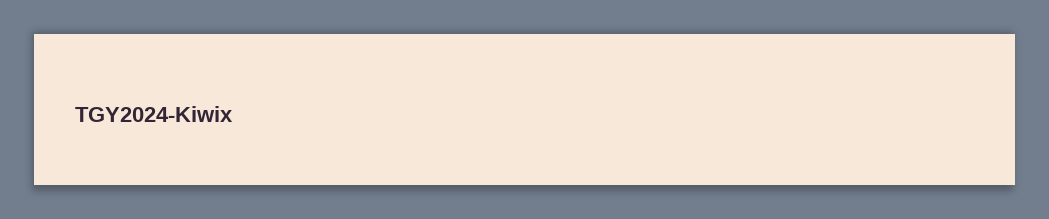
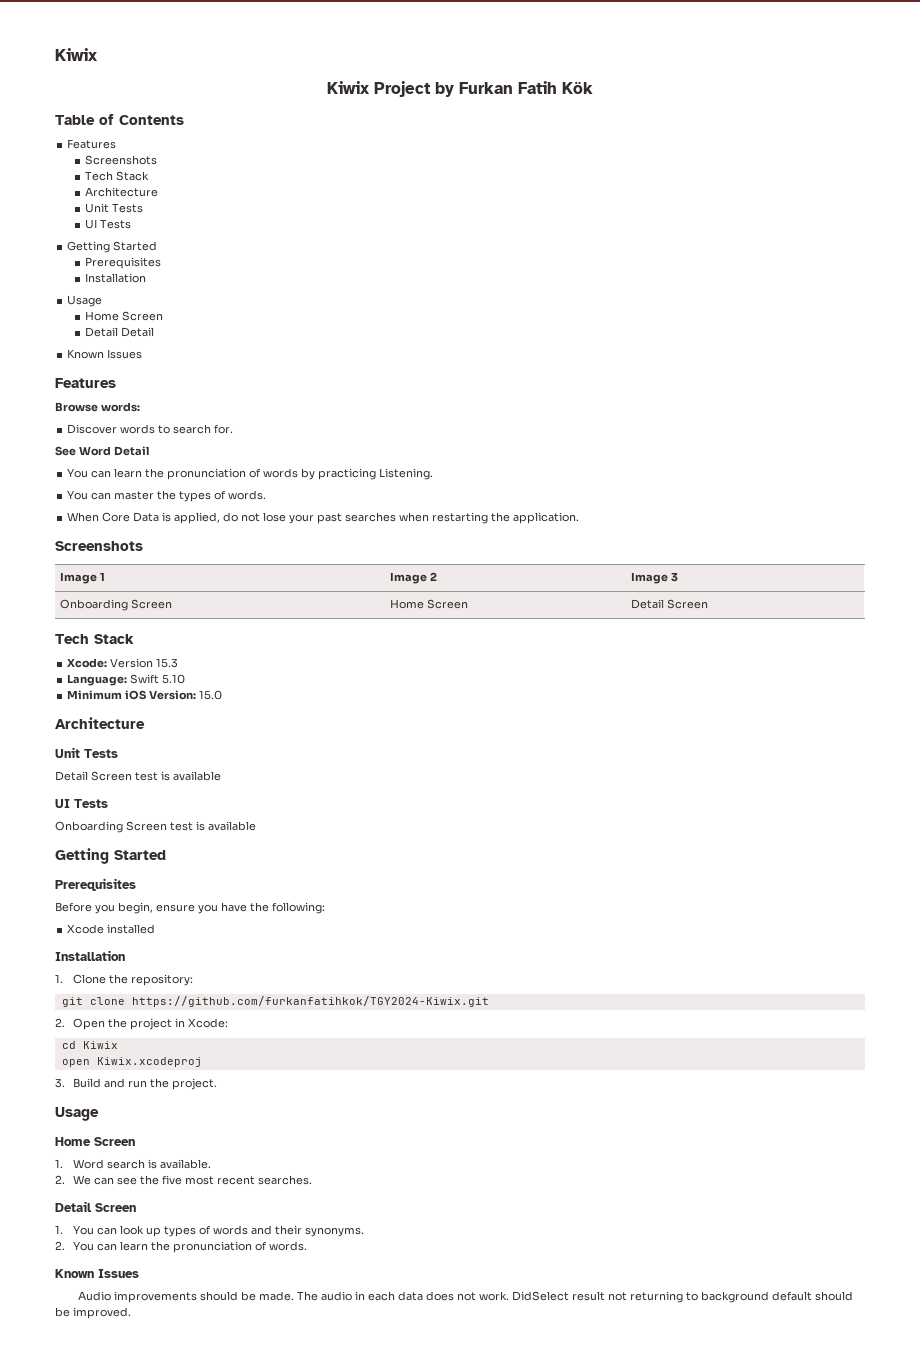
[75,106,233,122] TGY2024-Kiwix -> [55,48,98,61] [327,81,593,97] [55,114,184,125] [67,139,117,149] [84,155,157,165] [84,171,149,181] [84,187,158,197] [84,203,143,213] [84,219,131,229] [67,241,158,253] [84,257,161,269] [84,273,146,283] [67,295,103,307] [84,311,163,321] [84,327,154,337] [67,349,143,359] [55,378,116,388] [55,402,140,412] [67,424,234,434] [55,446,149,456] [67,468,434,480] [67,490,267,502] [67,512,580,524] [55,541,143,551] [60,572,106,584] [390,572,438,584] [631,572,679,584] [60,599,173,611] [390,599,469,609] [631,599,709,609] [55,634,134,644] [67,658,179,668] [67,674,186,686] [67,690,223,700] [55,717,145,729] [55,747,118,758] [55,771,221,781] [55,799,108,808] [55,821,256,833] [55,848,166,864] [55,878,136,891] [55,902,325,914] [67,924,156,934] [55,950,125,961] [55,974,193,986] [61,996,489,1007] [55,1018,228,1030] [61,1041,118,1049] [61,1057,202,1067] [55,1078,217,1090] [55,1107,99,1121] [55,1137,135,1146] [55,1159,211,1169] [55,1175,312,1185] [55,1201,136,1212] [55,1225,364,1237] [55,1241,307,1253] [55,1269,139,1278] [77,1291,853,1303] [55,1307,131,1319] Kiwix // Kiwix Project by Furkan Fatih Kök // Table of Contents // Features // Screenshots // Tech Stack // Architecture // Unit Tests // UI Tests // Getting Started // Prerequisites // Installation // Usage // Home Screen // Detail Detail // Known Issues // Features // Browse words: // Discover words to search for. // See Word Detail // You can learn the pronunciation of words by practicing Listening. // You can master the types of words. // When Core Data is applied, do not lose your past searches when restarting the application. // Screenshots // Image 1 | Image 2 | Image 3 // Onboarding Screen | Home Screen | Detail Screen // Tech Stack // Xcode: Version 15.3 // Language: Swift 5.10 // Minimum iOS Version: 15.0 // Architecture // Unit Tests // Detail Screen test is available // UI Tests // Onboarding Screen test is available // Getting Started // Prerequisites // Before you begin, ensure you have the following: // Xcode installed // Installation // 1. Clone the repository: // git clone https://github.com/furkanfatihkok/TGY2024-Kiwix.git // 2. Open the project in Xcode: // cd Kiwix // open Kiwix.xcodeproj // 3. Build and run the project. // Usage // Home Screen // 1. Word search is available. // 2. We can see the five most recent searches. // Detail Screen // 1. You can look up types of words and their synonyms. // 2. You can learn the pronunciation of words. // Known Issues // Audio improvements should be made. The audio in each data does not work. DidSelect result not returning to background default should be improved.

